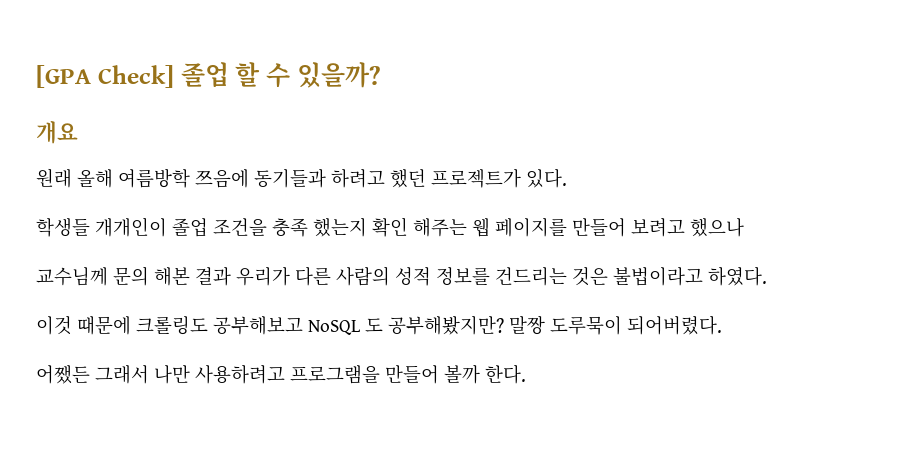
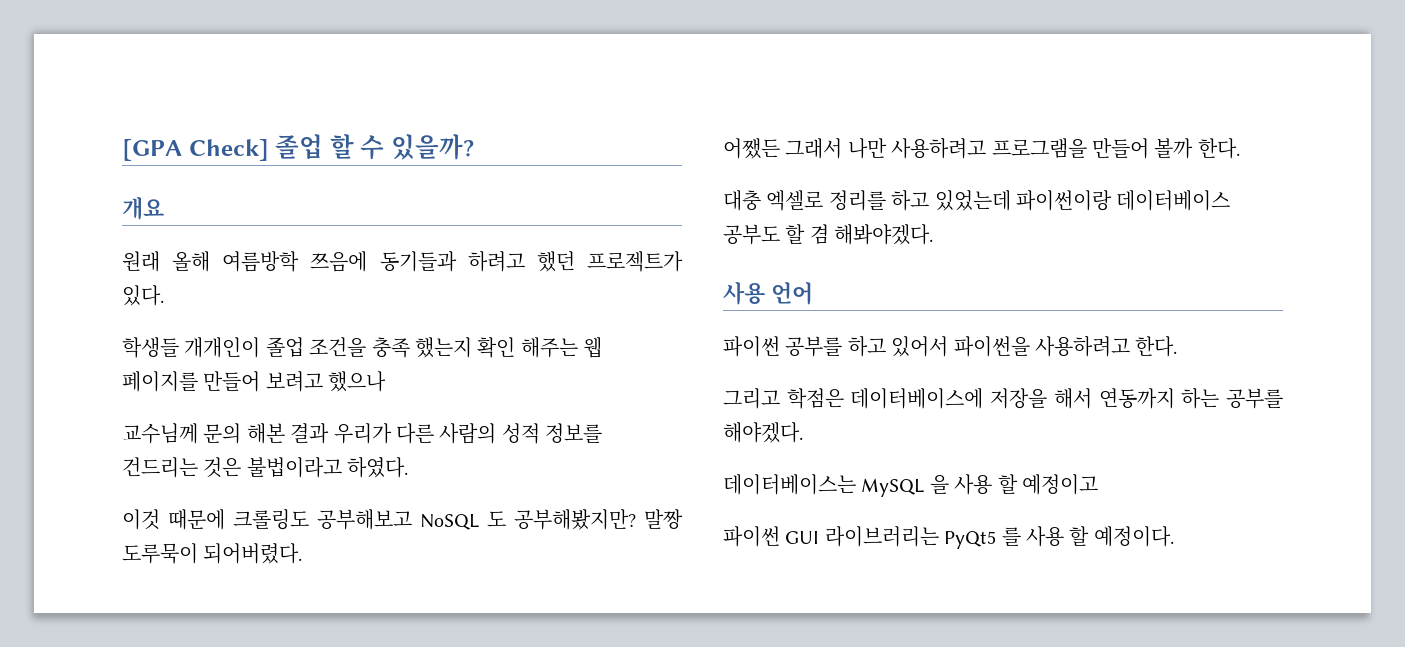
(526, 374) none -> [723,190,1231,211] [723,224,934,245] [723,282,813,305] [723,336,1178,357] [723,388,1283,409] [723,422,803,443] [723,474,1098,497] [723,526,1174,549] // 대충 엑셀로 정리를 하고 있었는데 파이썬이랑 데이터베이스 공부도 할 겸 해봐야겠다. // 사용 언어 // 파이썬 공부를 하고 있어서 파이썬을 사용하려고 한다. // 그리고 학점은 데이터베이스에 저장을 해서 연동까지 하는 공부를 해야겠다. // 데이터베이스는 MySQL 을 사용 할 예정이고 // 파이썬 GUI 라이브러리는 PyQt5 를 사용 할 예정이다.

